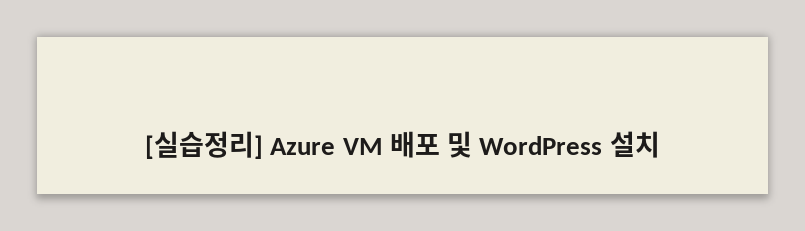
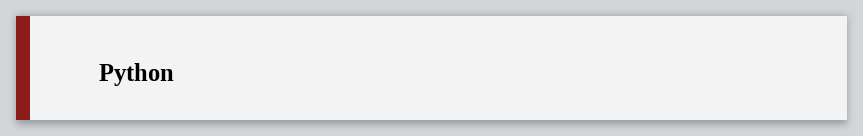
[145,131,660,159] [실습정리] Azure VM 배포 및 WordPress 설치 -> [99,63,174,86] Python

